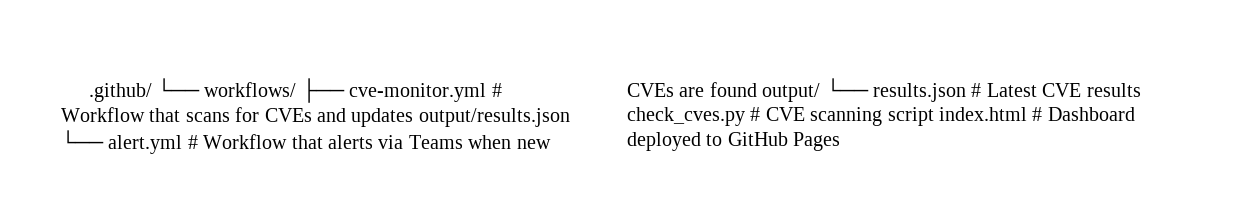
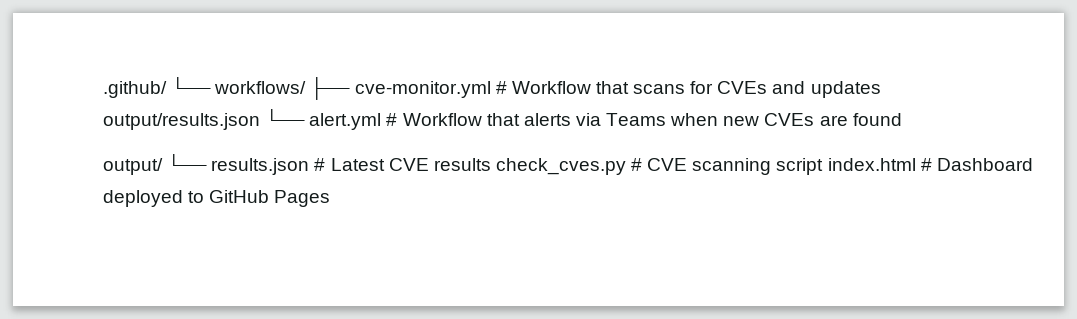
(757, 89) none -> (902, 119) //

